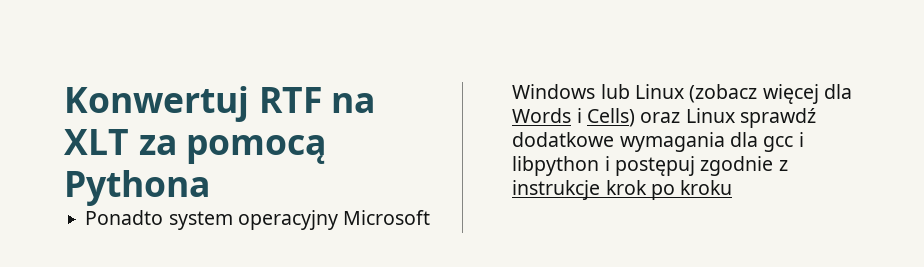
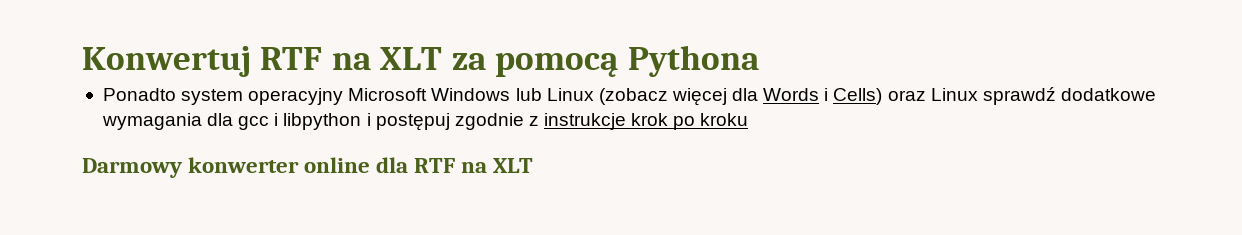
(733, 187) none -> [82,157,534,178] // Darmowy konwerter online dla RTF na XLT

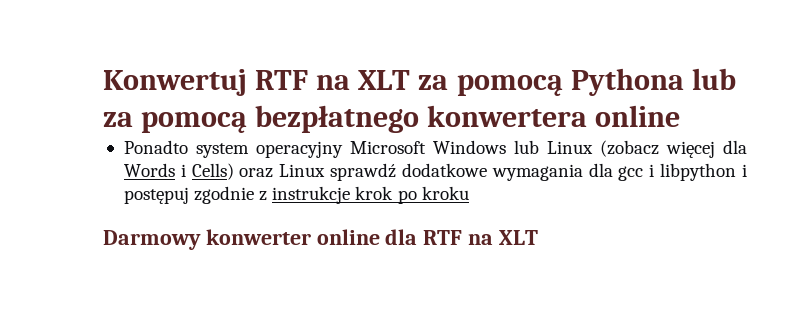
(759, 61) none -> [691,68,736,90] [103,105,681,133] lub za pomocą bezpłatnego konwertera online

